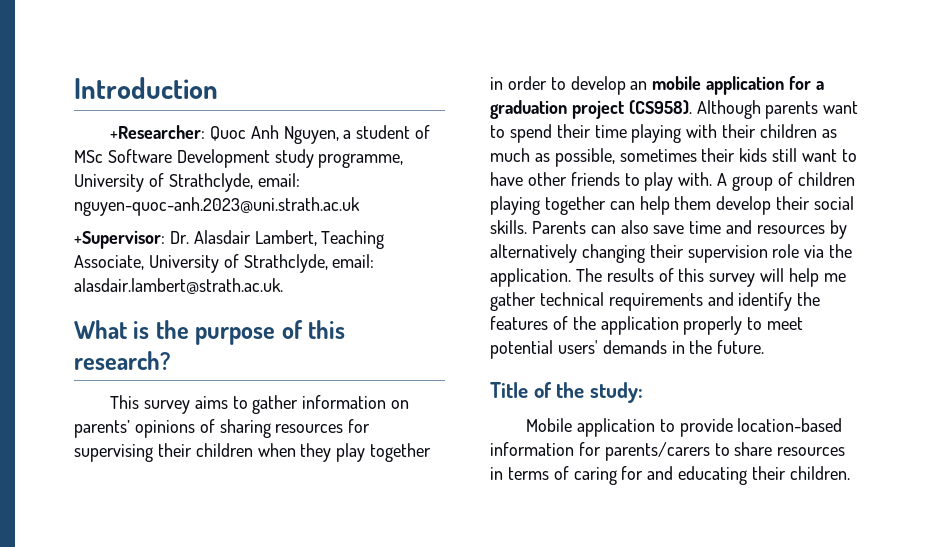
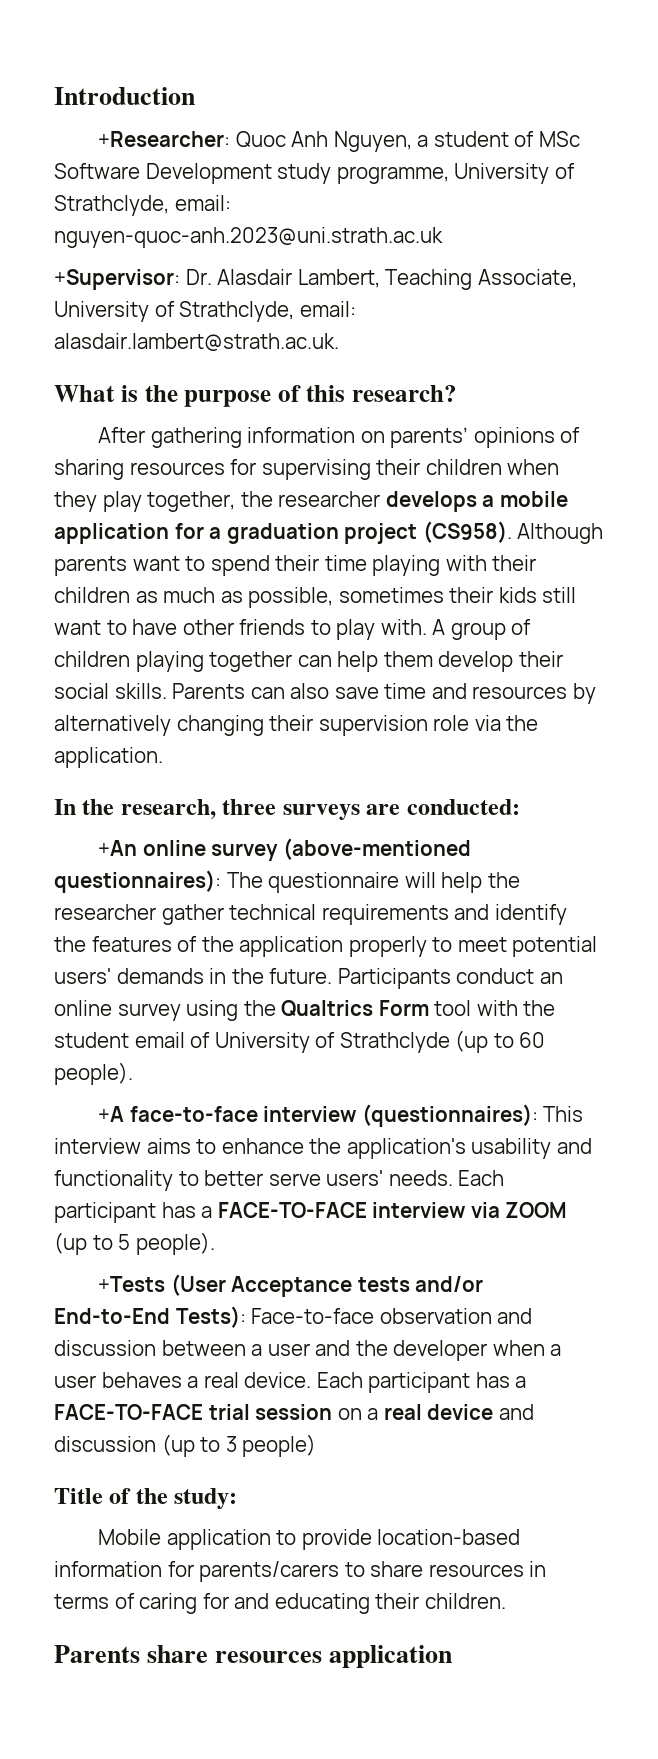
[110,395,299,414] This survey aims to gather -> [98,427,242,448] After gathering
[370,443,432,462] [490,76,648,95] together in order to develop an -> [147,491,495,512] together, the researcher develops a
[575,268,846,287] The results of this survey will help me -> [54,799,520,820] [98,838,471,861] [54,870,520,893] [54,904,156,920] // In the research, three surveys are conducted: // +An online survey (above-mentioned questionnaires): The questionnaire will help the researcher
(765, 347) none -> [337,968,563,989] [54,1000,556,1021] [54,1030,546,1053] [54,1062,133,1085] [98,1104,584,1127] [54,1138,592,1159] [54,1170,505,1191] [54,1202,568,1223] [54,1232,215,1255] [98,1274,484,1297] [54,1306,533,1328] [54,1340,562,1361] [54,1372,527,1393] [54,1404,534,1420] [54,1434,317,1457] Participants conduct an online survey using the Qualtrics Form tool with the student email of University of Strathclyde (up to 60 people). // +A face-to-face interview (questionnaires): This interview aims to enhance the application's usability and functionality to better serve users' needs. Each participant has a FACE-TO-FACE interview via ZOOM (up to 5 people). // +Tests (User Acceptance tests and/or End-to-End Tests): Face-to-face observation and discussion between a user and the developer when a user behaves a real device. Each participant has a FACE-TO-FACE trial session on a real device and discussion (up to 3 people)
(850, 473) none -> [54,1645,453,1668] // Parents share resources application

